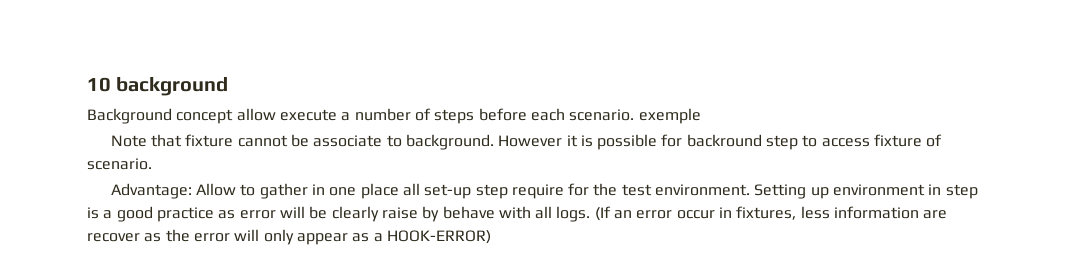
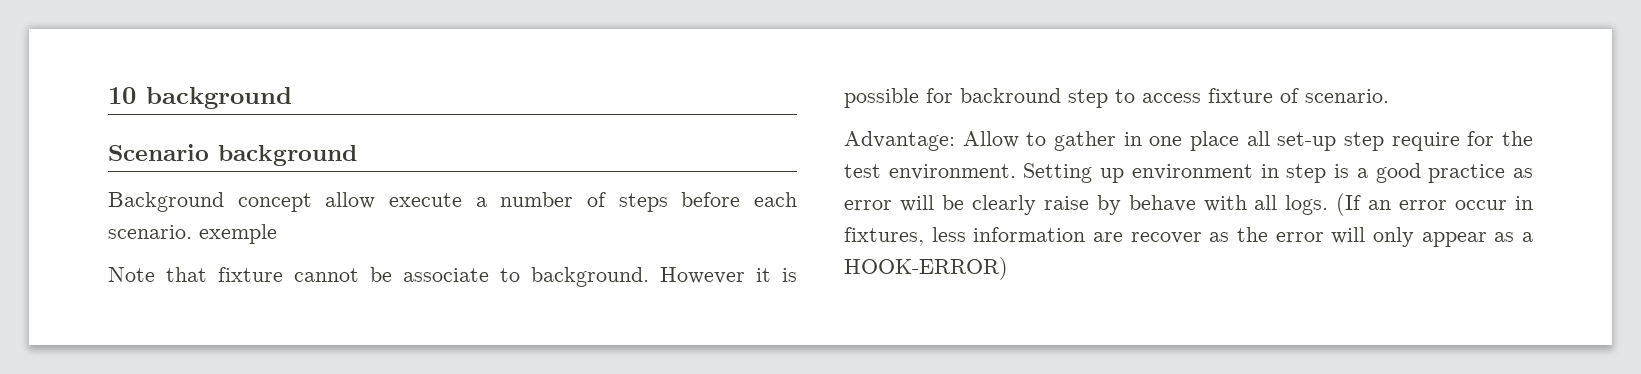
(229, 86) none -> [108,144,357,166] // Scenario background

